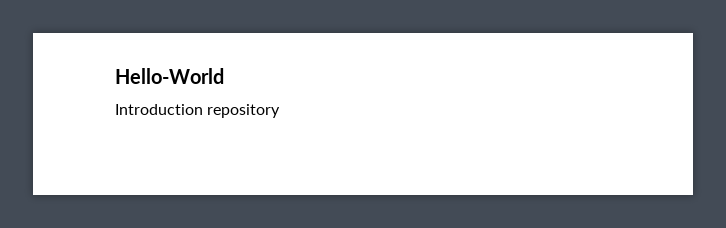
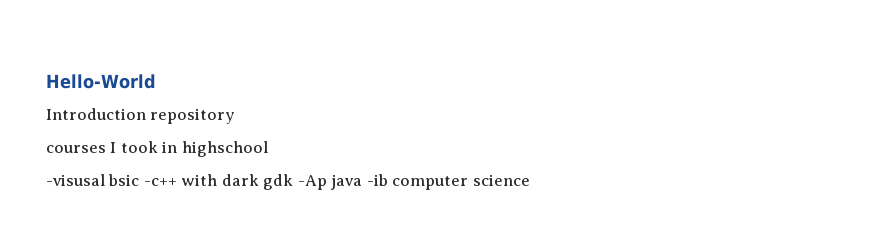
(281, 111) none -> [46,141,268,157] [46,174,530,190] // courses I took in highschool // -visusal bsic -c++ with dark gdk -Ap java -ib computer science

